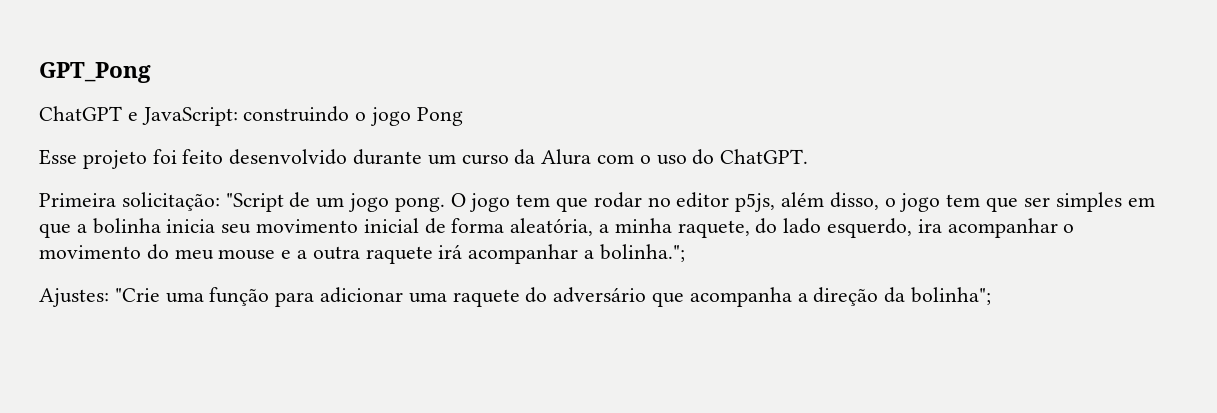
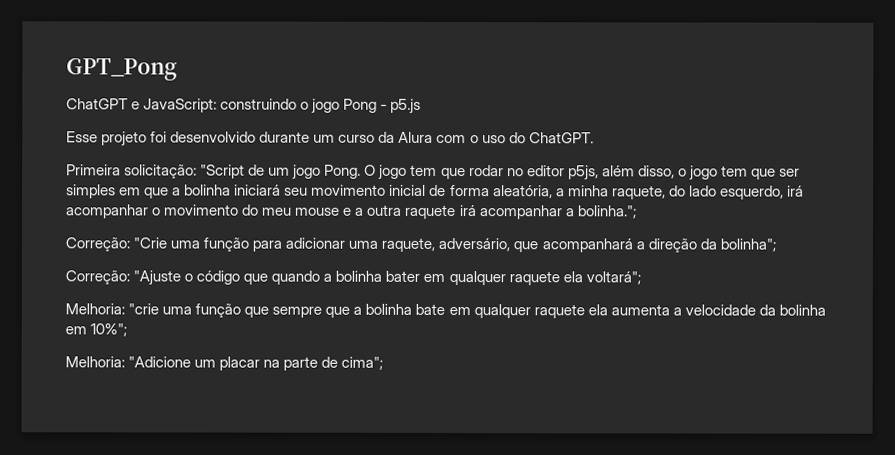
(463, 116) none -> [380,98,422,114] - p5.js
[182,149,224,164] feito -> (168, 137) none
[394,197,445,212] pong. -> [324,164,362,179] Pong.
[166,219,216,233] inicia -> [234,184,282,196] iniciará
[917,219,942,233] ira -> [786,185,804,197] irá
[39,288,109,307] Ajustes: -> [65,237,130,252] Correção:
[452,287,792,307] raquete do adversário que acompanha -> [381,237,633,253] raquete, adversário, que acompanhará
(992, 296) none -> [65,270,641,286] [65,303,826,319] [65,323,128,337] [65,356,384,371] // Correção: "Ajuste o código que quando a bolinha bater em qualquer raquete ela voltará"; // Melhoria: "crie uma função que sempre que a bolinha bate em qualquer raquete ela aumenta a velocidade da bolinha em 10%"; // Melhoria: "Adicione um placar na parte de cima";

